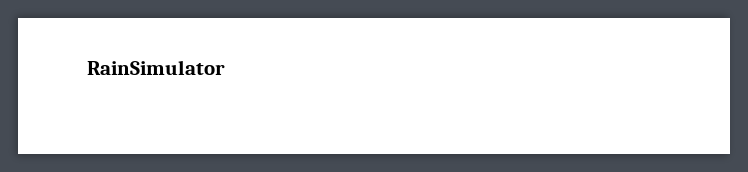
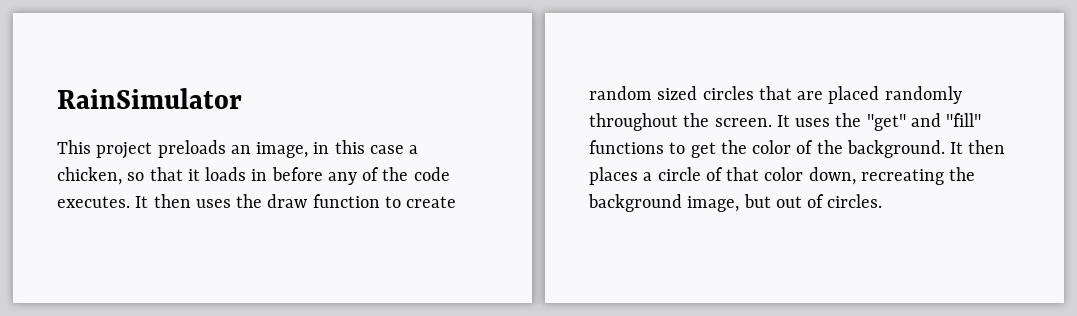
(225, 67) none -> [57,140,419,159] [57,167,450,185] [57,194,457,208] [589,86,962,104] [589,113,982,131] [589,140,1006,158] [589,167,976,185] [588,194,883,212] // This project preloads an image, in this case a chicken, so that it loads in before any of the code executes. It then uses the draw function to create random sized circles that are placed randomly throughout the screen. It uses the "get" and "fill" functions to get the color of the background. It then places a circle of that color down, recreating the background image, but out of circles.

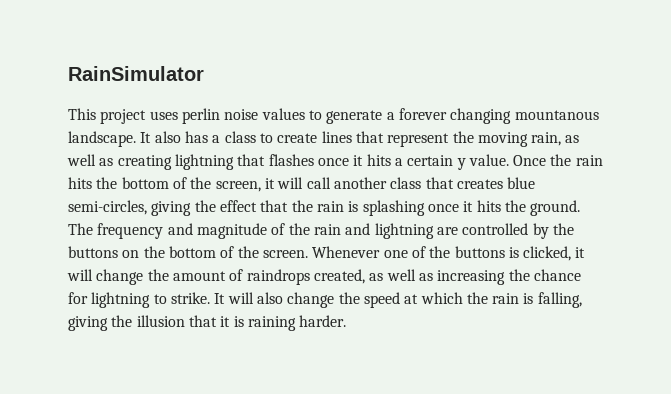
[157,140,419,158] [57,167,450,185] [57,194,457,208] [589,86,962,104] [589,113,982,131] [589,140,1006,158] [589,167,976,185] [588,194,883,212] preloads an image, in this case a chicken, so that it loads in before any of the code executes. It then uses the draw function to create random sized circles that are placed randomly throughout the screen. It uses the "get" and "fill" functions to get the color of the background. It then places a circle of that color down, recreating the background image, but out of circles. -> [149,108,599,124] [68,131,580,147] [67,154,603,170] [68,177,536,192] [68,200,581,216] [68,223,574,239] [68,246,586,261] [67,269,581,285] [68,292,582,308] [68,315,347,331] uses perlin noise values to generate a forever changing mountanous landscape. It also has a class to create lines that represent the moving rain, as well as creating lightning that flashes once it hits a certain y value. Once the rain hits the bottom of the screen, it will call another class that creates blue semi-circles, giving the effect that the rain is splashing once it hits the ground. The frequency and magnitude of the rain and lightning are controlled by the buttons on the bottom of the screen. Whenever one of the buttons is clicked, it will change the amount of raindrops created, as well as increasing the chance for lightning to strike. It will also change the speed at which the rain is falling, giving the illusion that it is raining harder.

